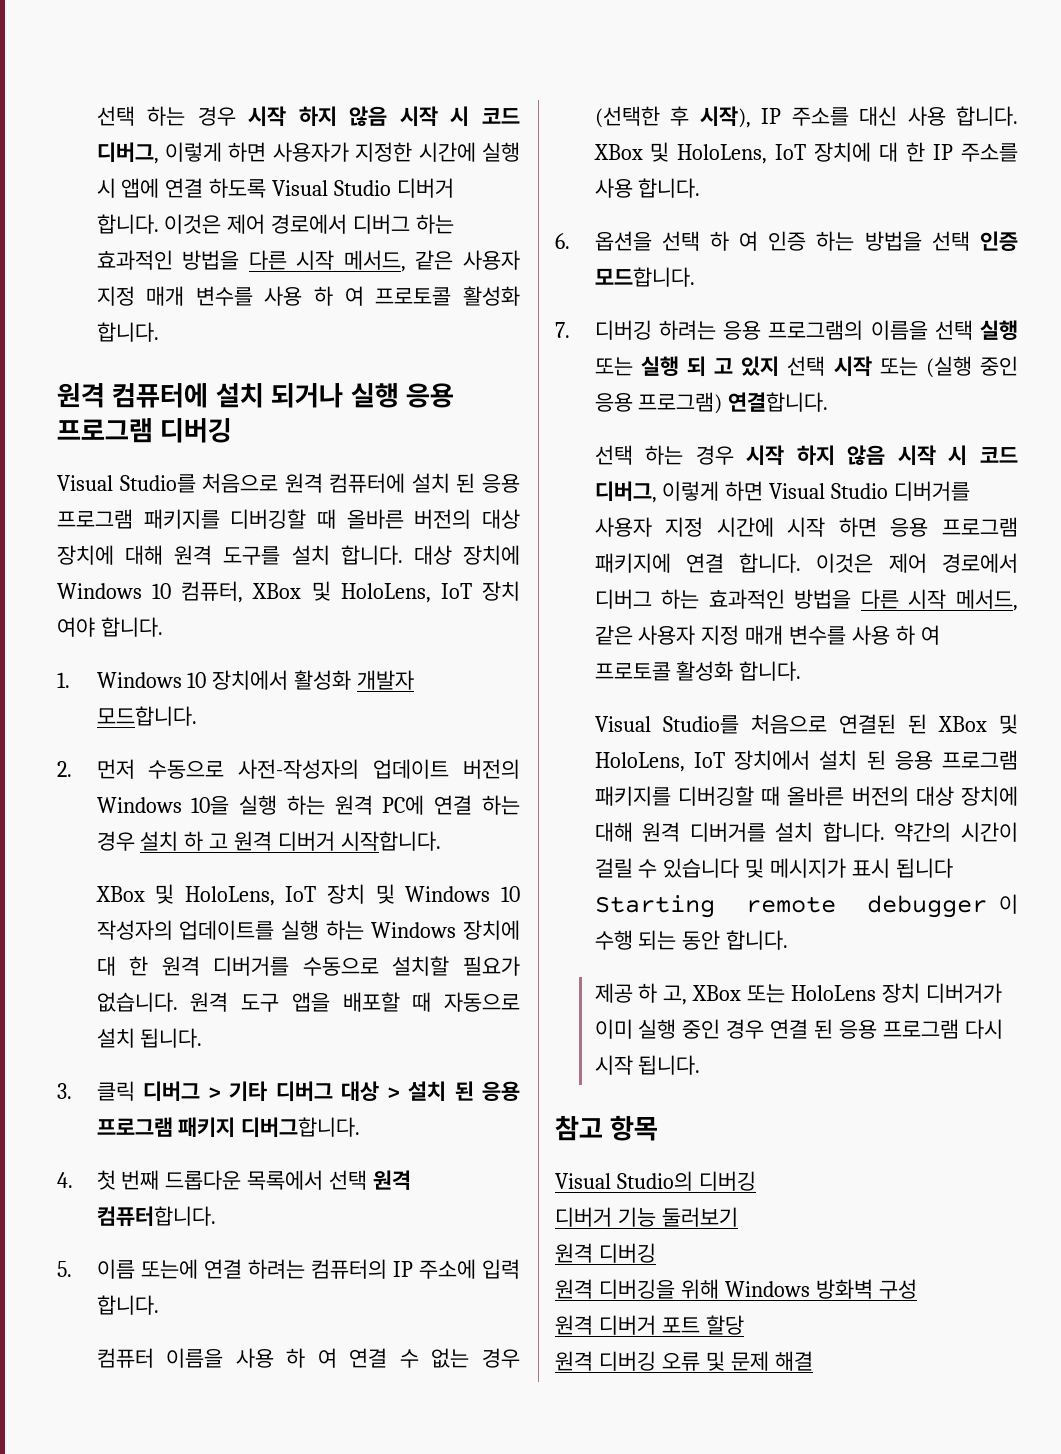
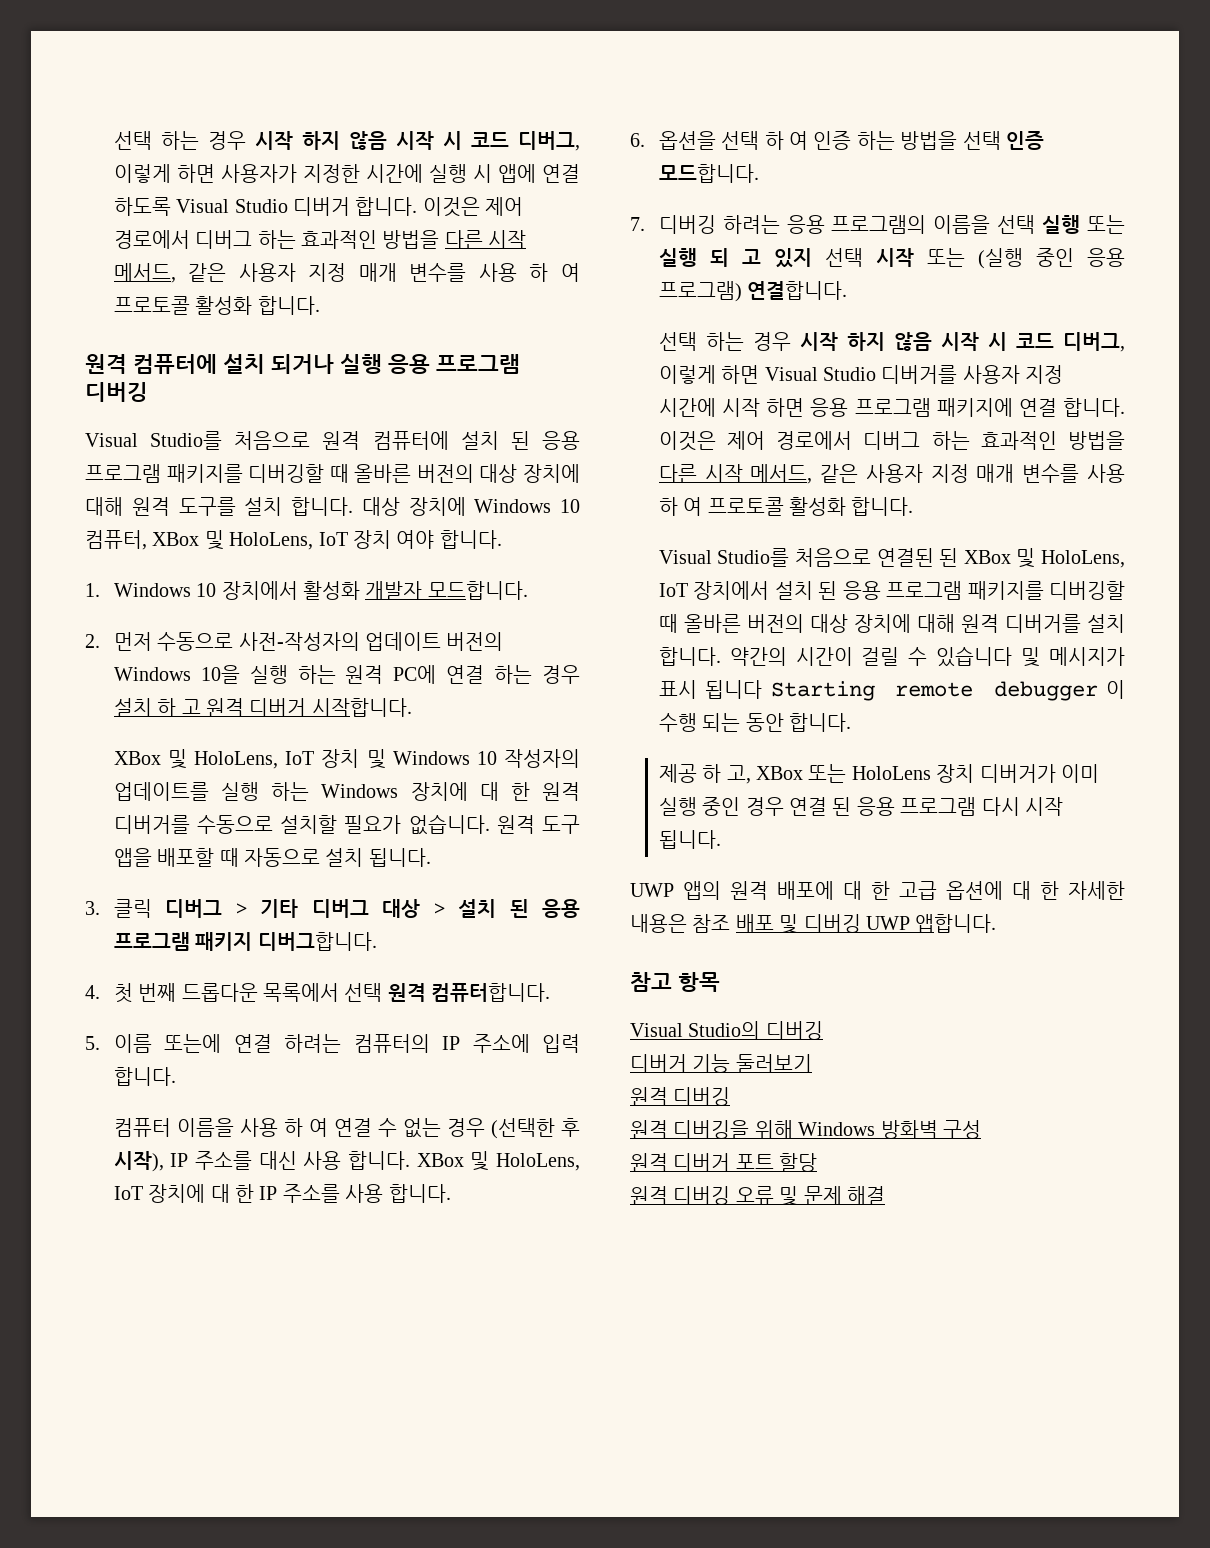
(701, 1065) none -> [630,881,1125,900] [630,914,997,934] // UWP 앱의 원격 배포에 대 한 고급 옵션에 대 한 자세한 내용은 참조 배포 및 디버깅 UWP 앱합니다.

